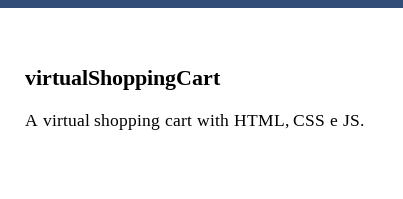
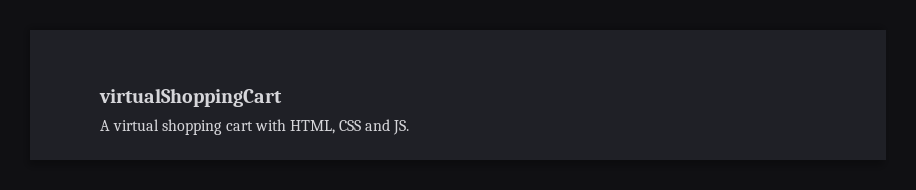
[330,118,339,126] e -> [365,119,391,131] and

